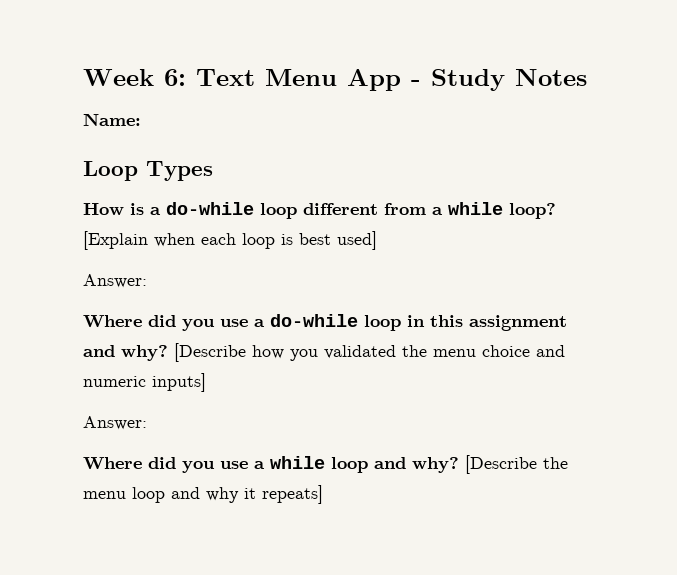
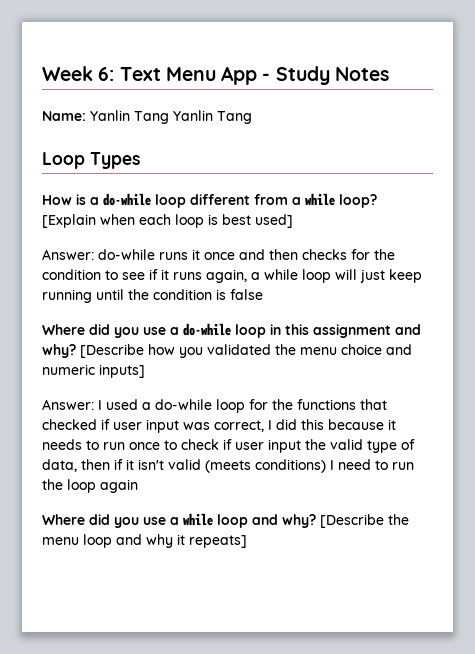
(141, 119) none -> [90,110,252,124] Yanlin Tang Yanlin Tang
(147, 281) none -> [98,249,395,260] [42,269,422,283] [42,289,263,303] do-while runs it once and then checks for the condition to see if it runs again, a while loop will just keep running until the condition is false
(147, 423) none -> [98,399,387,413] [42,419,396,433] [42,439,415,453] [42,459,414,473] [42,479,138,493] I used a do-while loop for the functions that checked if user input was correct, I did this because it needs to run once to check if user input the valid type of data, then if it isn't valid (meets conditions) I need to run the loop again

